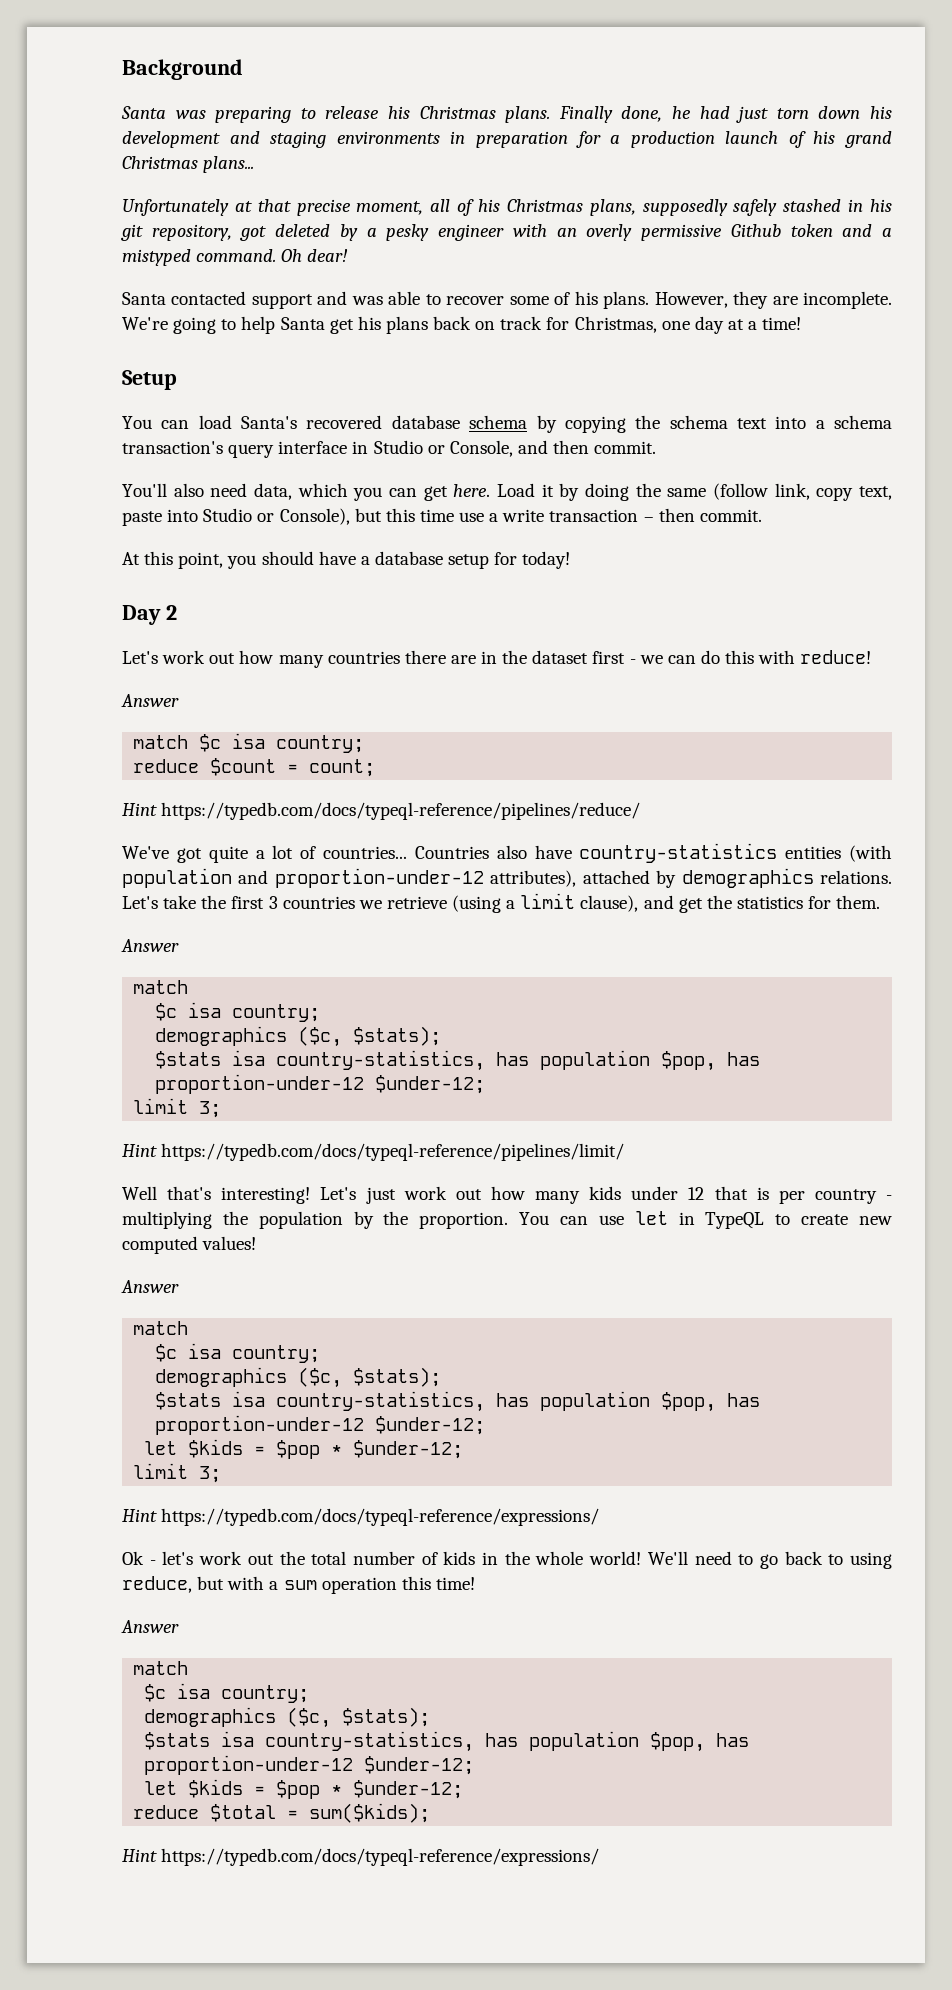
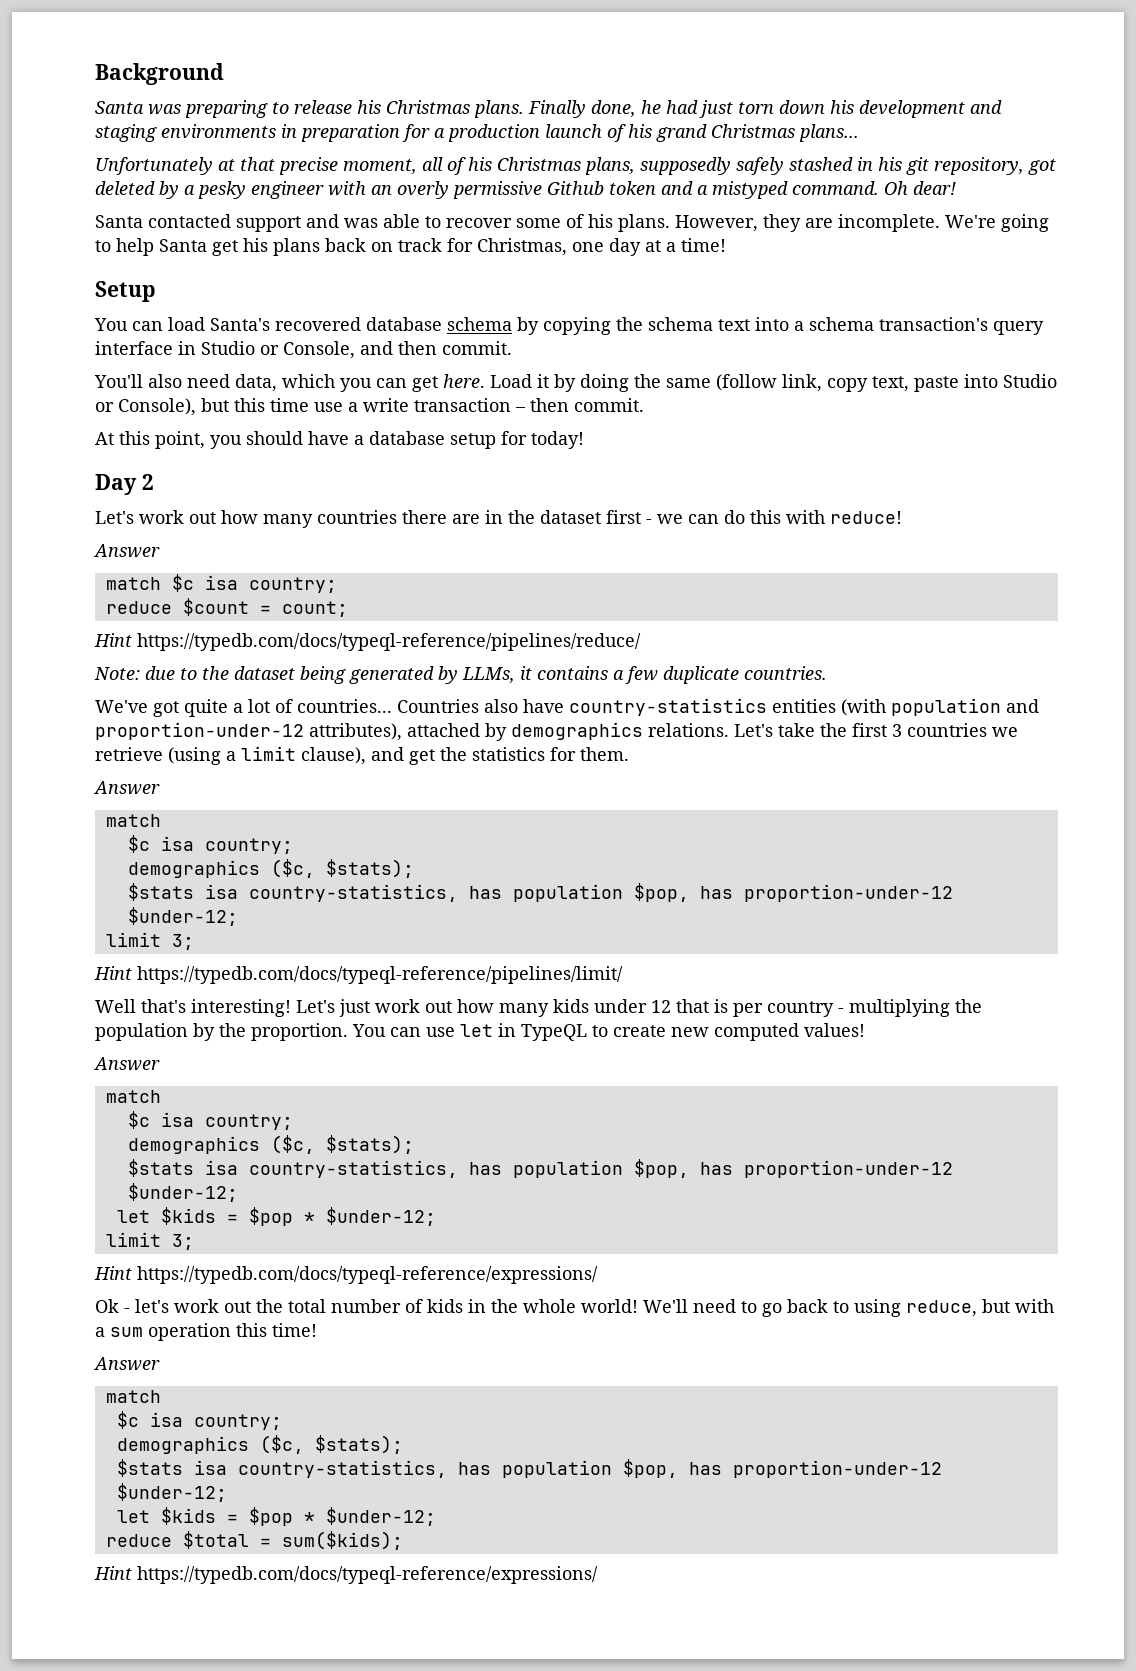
(641, 811) none -> [94,666,827,684] // Note: due to the dataset being generated by LLMs, it contains a few duplicate countries.

